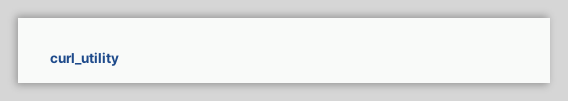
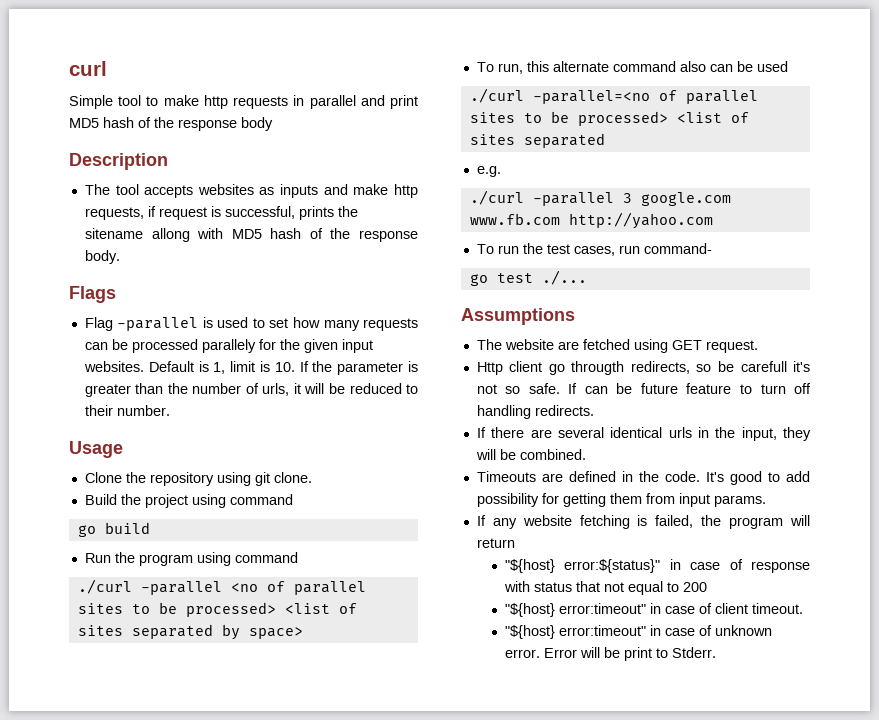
[50,52,119,66] curl_utility -> [69,61,107,76] [69,95,419,109] [69,117,273,131] [69,153,168,170] [84,184,418,198] [84,206,358,220] [84,228,418,242] [84,250,120,264] [69,286,116,303] [84,317,418,331] [84,339,373,353] [83,361,419,375] [84,383,418,397] [84,405,170,416] [69,441,123,458] [84,472,312,486] [84,494,293,508] [77,522,150,537] [84,552,298,566] [77,579,366,595] [77,602,357,617] [77,624,303,640] [476,61,788,74] [469,88,758,104] [469,111,749,126] [469,133,605,148] [476,166,501,177] [469,190,731,206] [469,212,713,229] [476,243,712,256] [469,270,587,286] [461,308,575,325] [476,339,758,353] [476,361,810,375] [476,383,811,394] [476,405,594,419] [476,427,812,441] [475,449,586,460] [476,471,810,485] [476,493,766,507] [476,515,810,529] [476,538,515,548] [504,559,810,573] [503,581,707,595] [504,603,803,617] [504,625,772,639] [504,647,716,661] curl // Simple tool to make http requests in parallel and print MD5 hash of the response body // Description // The tool accepts websites as inputs and make http requests, if request is successful, prints the sitename allong with MD5 hash of the response body. // Flags // Flag -parallel is used to set how many requests can be processed parallely for the given input websites. Default is 1, limit is 10. If the parameter is greater than the number of urls, it will be reduced to their number. // Usage // Clone the repository using git clone. // Build the project using command // go build // Run the program using command // ./curl -parallel <no of parallel sites to be processed> <list of sites separated by space> // To run, this alternate command also can be used // ./curl -parallel=<no of parallel sites to be processed> <list of sites separated // e.g. // ./curl -parallel 3 google.com www.fb.com http://yahoo.com // To run the test cases, run command- // go test ./... // Assumptions // The website are fetched using GET request. // Http client go througth redirects, so be carefull it's not so safe. If can be future feature to turn off handling redirects. // If there are several identical urls in the input, they will be combined. // Timeouts are defined in the code. It's good to add possibility for getting them from input params. // If any website fetching is failed, the program will return // "${host} error:${status}" in case of response with status that not equal to 200 // "${host} error:timeout" in case of client timeout. // "${host} error:timeout" in case of unknown error. Error will be print to Stderr.

